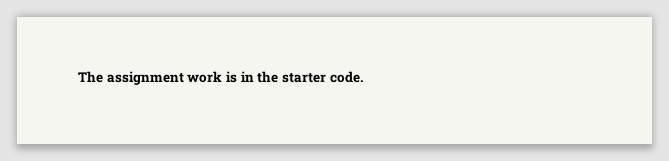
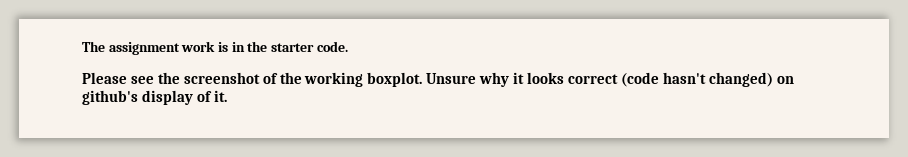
(363, 77) none -> [82,72,794,87] [82,90,227,105] // Please see the screenshot of the working boxplot. Unsure why it looks correct (code hasn't changed) on github's display of it.

